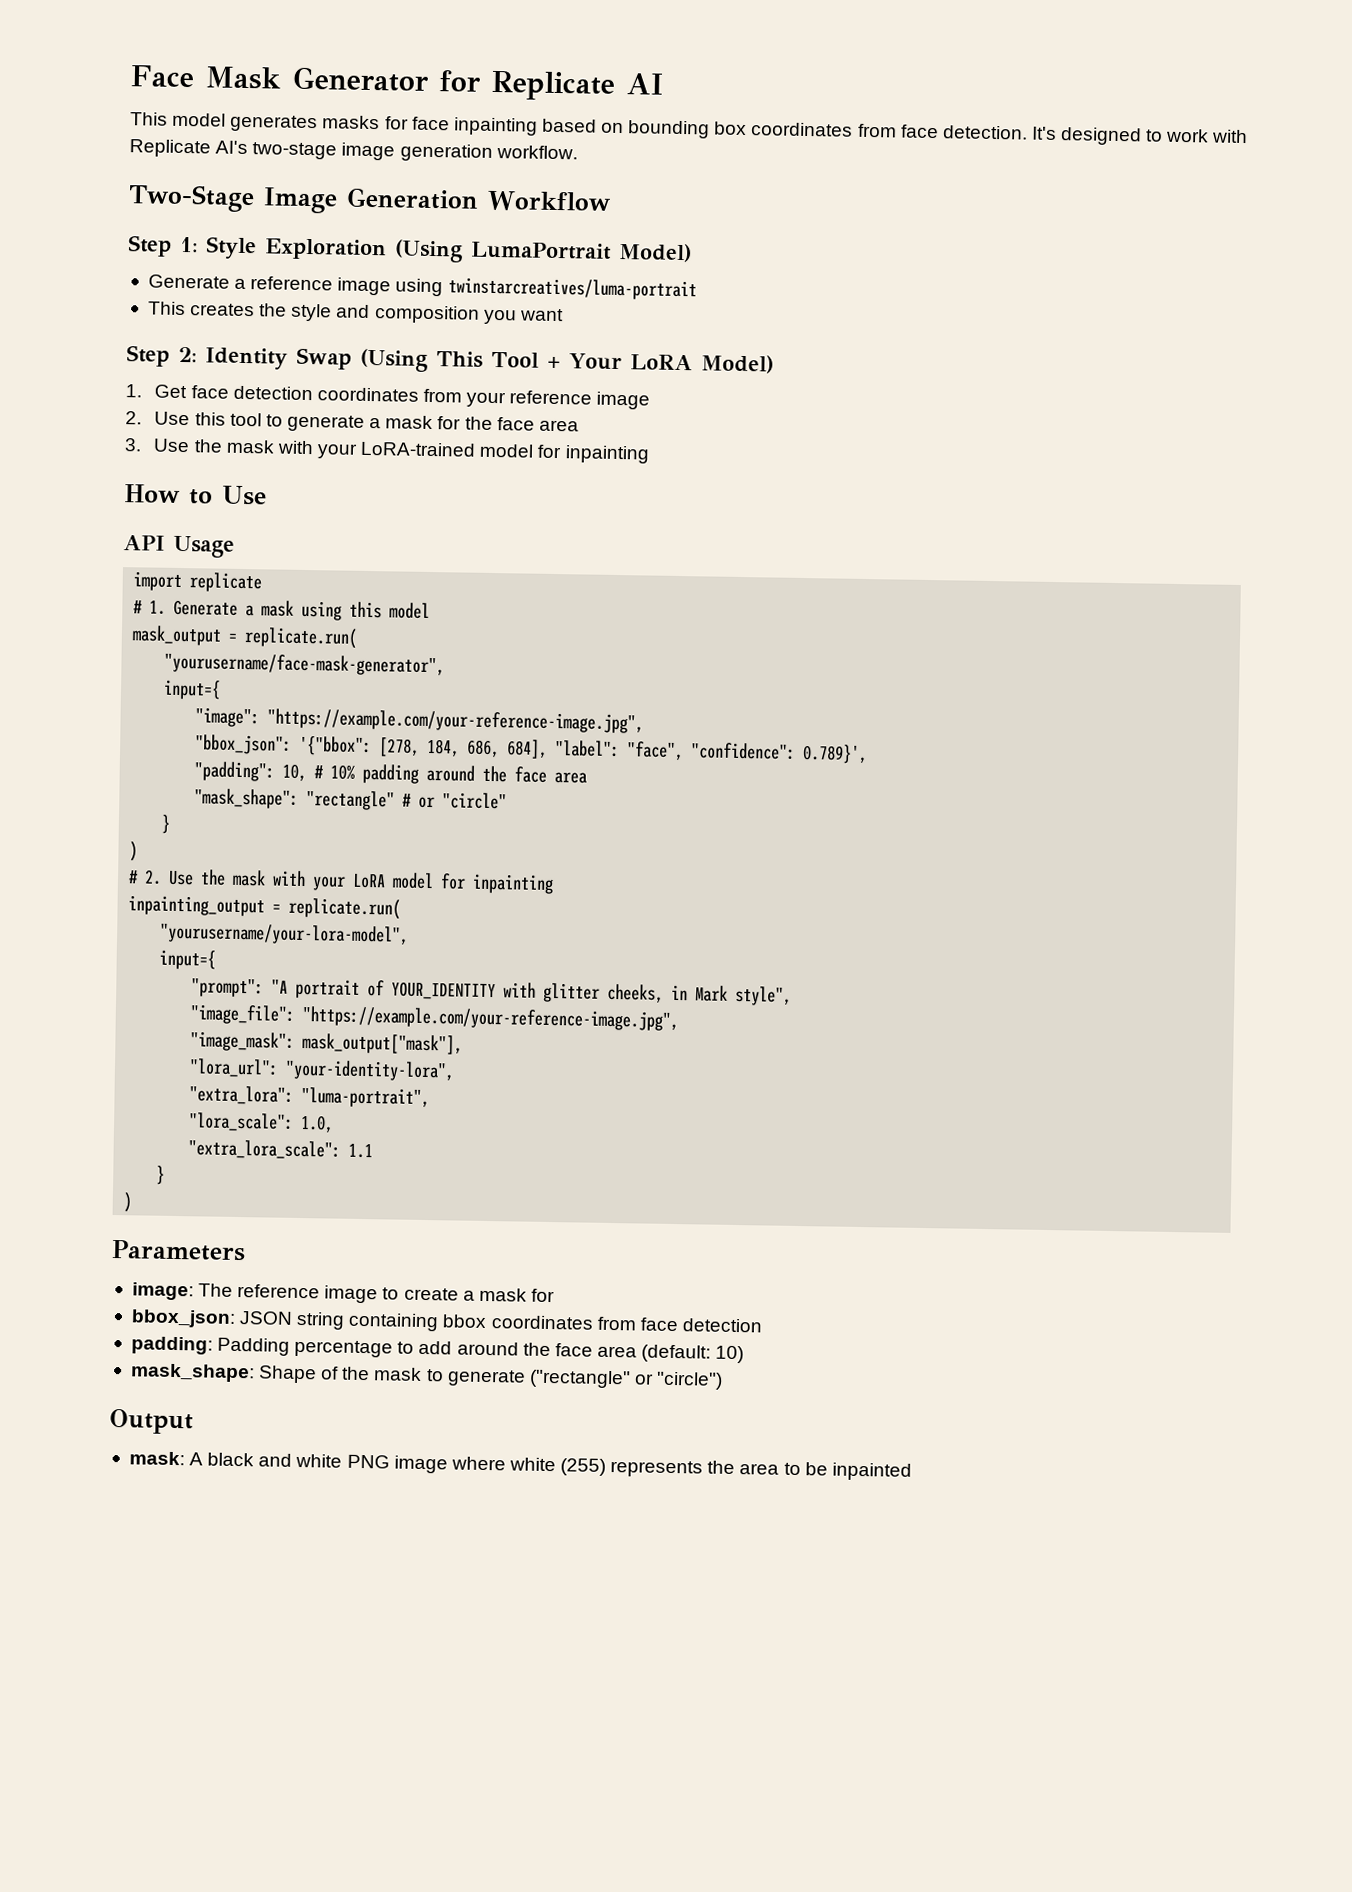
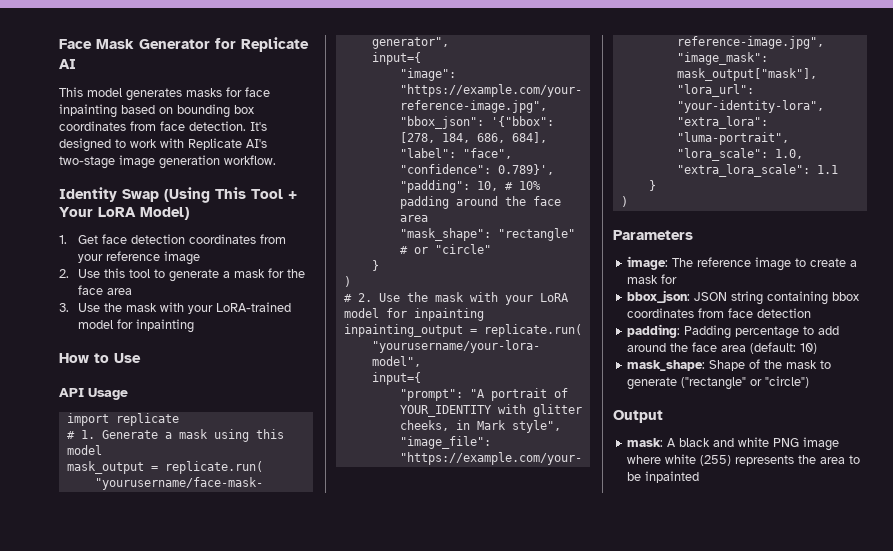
[128,184,611,214] [128,235,692,263] [147,274,697,301] [147,301,564,325] [126,345,197,367] Two-Stage Image Generation Workflow // Step 1: Style Exploration (Using LumaPortrait Model) // Generate a reference image using twinstarcreatives/luma-portrait // This creates the style and composition you want // Step 2: -> (276, 160) none

